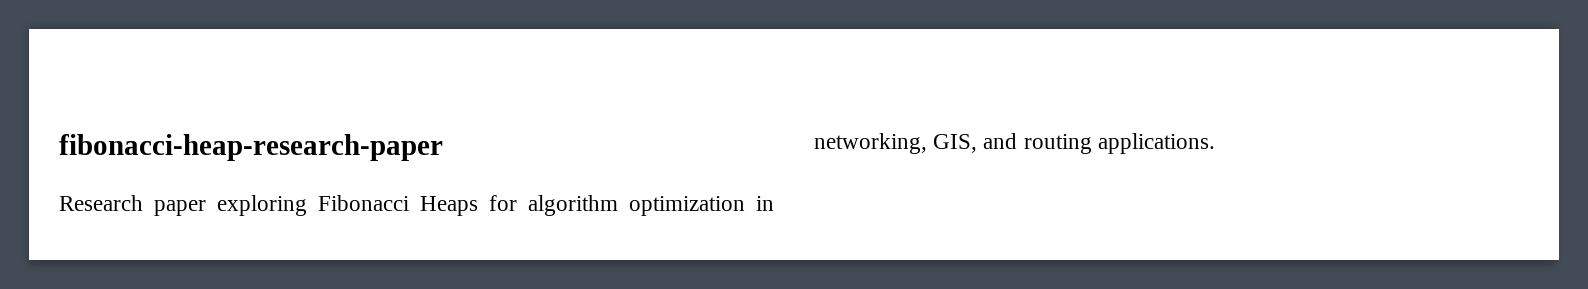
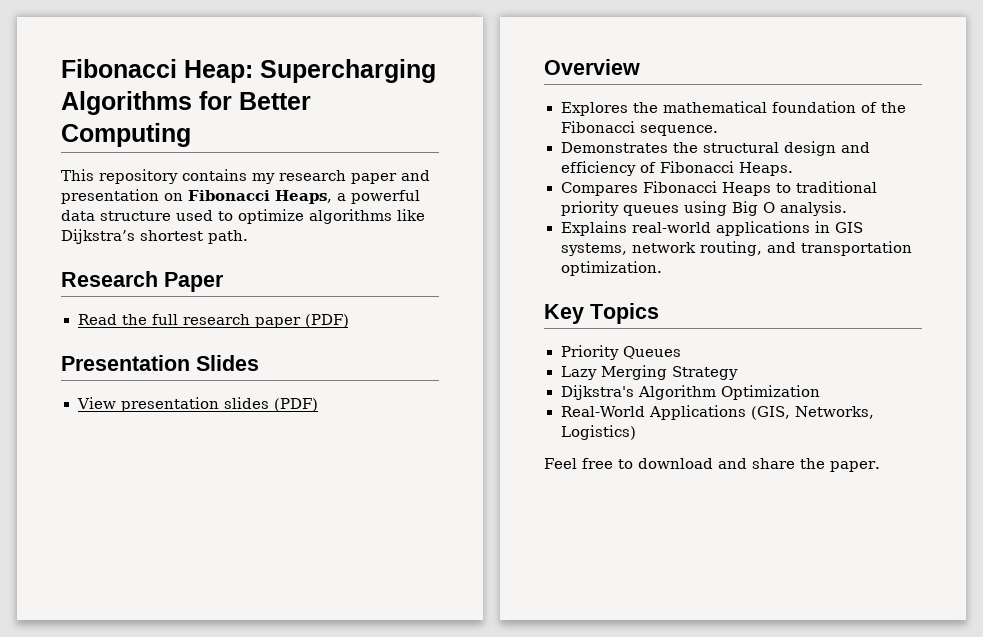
[59,134,443,161] [59,195,774,216] [814,133,1215,154] fibonacci-heap-research-paper // Research paper exploring Fibonacci Heaps for algorithm optimization in networking, GIS, and routing applications. -> [61,59,436,83] [61,91,311,115] [61,123,191,147] [61,169,430,184] [61,189,420,204] [61,209,425,224] [61,229,248,244] [61,271,224,292] [77,314,349,328] [61,355,259,371] [76,397,318,412] [544,59,640,75] [560,101,906,116] [560,121,718,136] [560,141,870,156] [560,161,793,176] [560,181,877,196] [560,201,847,216] [560,221,863,236] [560,241,912,256] [560,261,662,276] [544,303,659,324] [560,345,681,360] [560,365,738,380] [560,385,820,400] [560,405,875,420] [560,425,636,440] [544,458,880,472] Fibonacci Heap: Supercharging Algorithms for Better Computing // This repository contains my research paper and presentation on Fibonacci Heaps, a powerful data structure used to optimize algorithms like Dijkstra’s shortest path. // Research Paper // Read the full research paper (PDF) // Presentation Slides // View presentation slides (PDF) // Overview // Explores the mathematical foundation of the Fibonacci sequence. // Demonstrates the structural design and efficiency of Fibonacci Heaps. // Compares Fibonacci Heaps to traditional priority queues using Big O analysis. // Explains real-world applications in GIS systems, network routing, and transportation optimization. // Key Topics // Priority Queues // Lazy Merging Strategy // Dijkstra's Algorithm Optimization // Real-World Applications (GIS, Networks, Logistics) // Feel free to download and share the paper.

